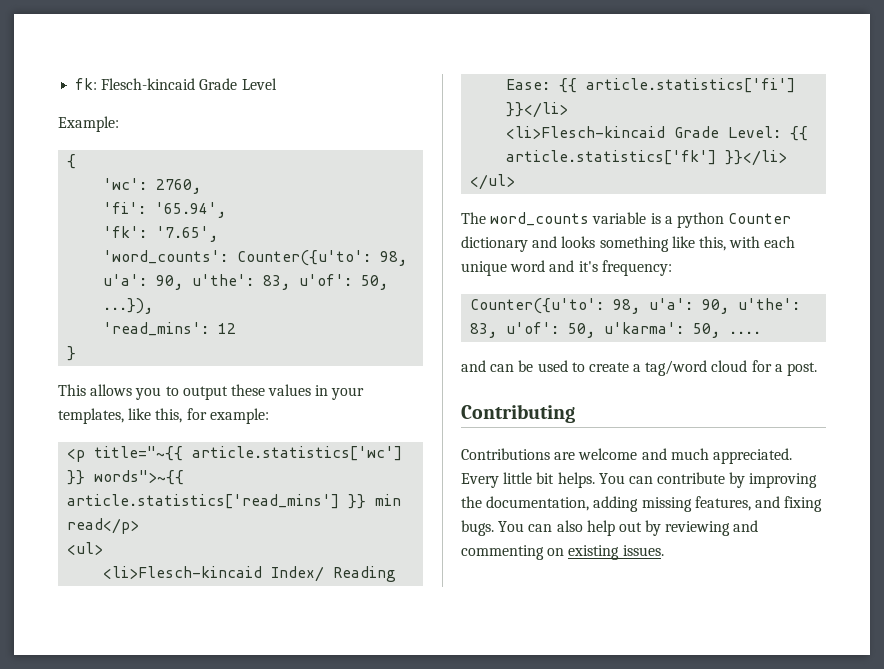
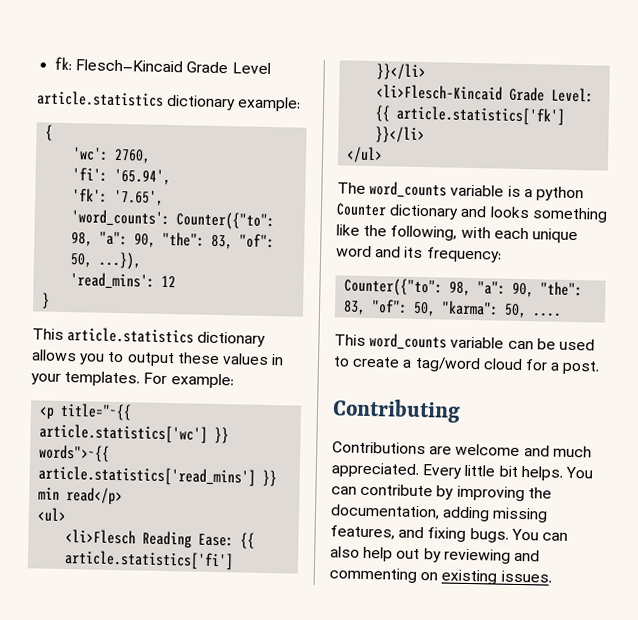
[101,78,196,90] Flesch-kincaid -> [75,59,184,73] Flesch–Kincaid
[58,116,119,132] Example: -> [36,90,302,112] article.statistics dictionary example:
[237,250,408,266] [103,274,353,290] Counter({u'to': 98, u'a': 90, u'the': 83, u'of': -> [176,211,276,231] [71,231,276,250] Counter({"to": 98, "a": 90, "the": 83, "of":
(86, 390) none -> [67,327,267,347] article.statistics dictionary
[58,408,207,424] templates, like this, for -> [64,370,168,387] templates. For
[103,566,325,582] <li>Flesch-kincaid Index/ -> [65,529,137,545] <li>Flesch
[506,126,666,139] <li>Flesch-kincaid -> [376,84,504,101] <li>Flesch–Kincaid
[698,236,726,251] this, -> [363,224,458,241] the following,
[578,261,598,272] it's -> [404,246,424,259] its
[470,298,801,314] [470,322,685,338] Counter({u'to': 98, u'a': 90, u'the': 83, u'of': 50, u'karma': -> [344,277,584,298] [343,299,500,317] Counter({"to": 98, "a": 90, "the": 83, "of": 50, "karma":
[461,360,486,372] and -> [334,333,505,351] This word_counts variable

